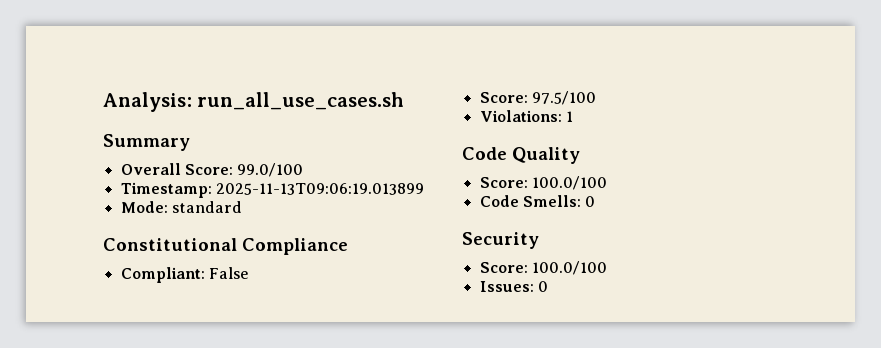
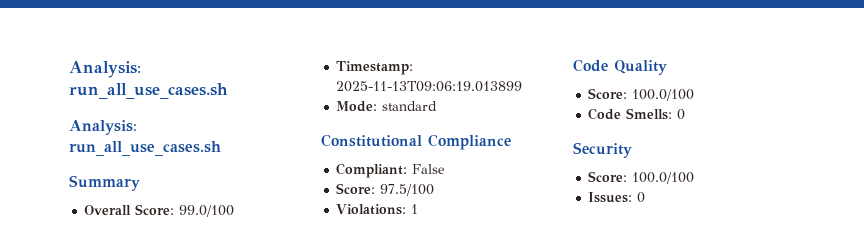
[103,92,405,112] Analysis: run_all_use_cases.sh -> [69,61,141,78] [69,83,228,99] [69,120,137,135] [69,141,221,156] Analysis: run_all_use_cases.sh // Analysis: run_all_use_cases.sh

